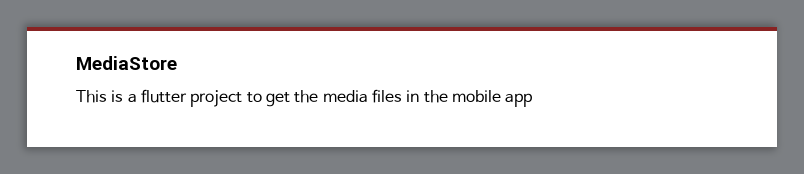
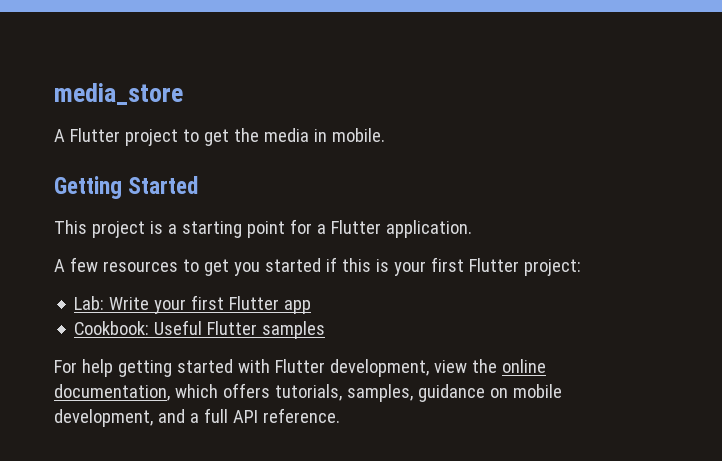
[76,56,177,70] [76,89,187,103] MediaStore // This is a flutter -> [54,83,183,105] [54,128,120,142] media_store // A Flutter
[371,89,533,107] files in the mobile app -> [313,128,385,142] [54,176,199,199] [54,219,472,238] [54,257,581,276] [74,295,312,314] [74,320,326,339] [54,359,546,377] [54,383,562,402] [54,408,340,427] in mobile. // Getting Started // This project is a starting point for a Flutter application. // A few resources to get you started if this is your first Flutter project: // Lab: Write your first Flutter app // Cookbook: Useful Flutter samples // For help getting started with Flutter development, view the online documentation, which offers tutorials, samples, guidance on mobile development, and a full API reference.

